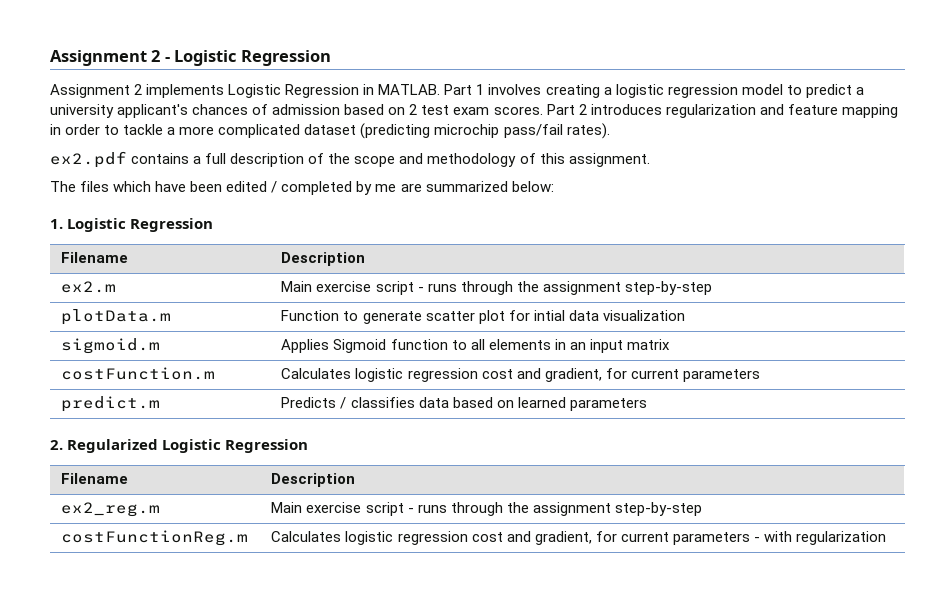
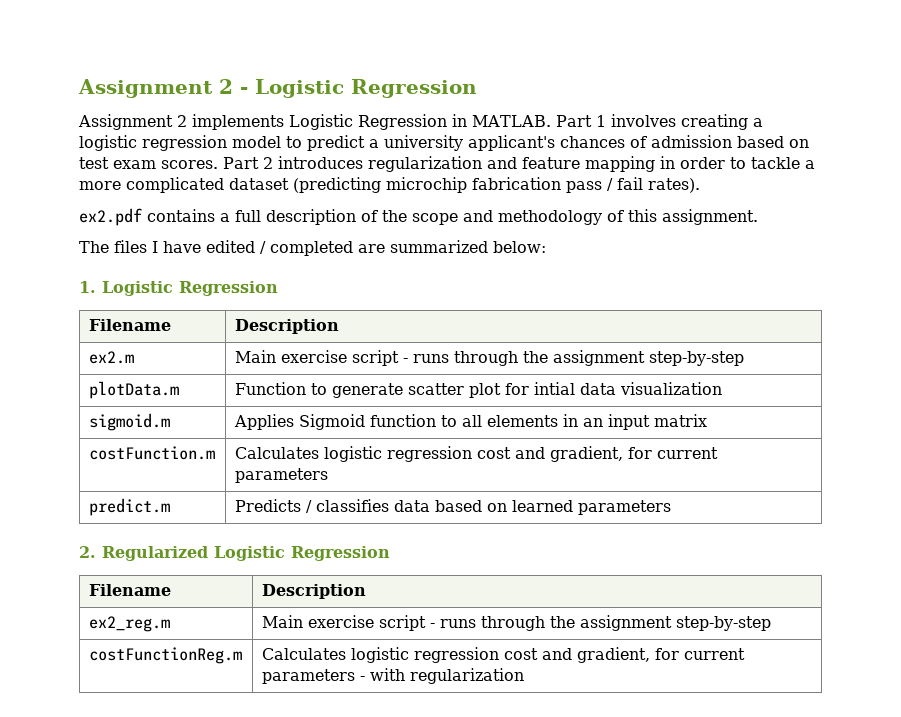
[409,104,418,115] 2 -> (809, 143) none
[503,124,563,138] pass/fail -> [472,177,643,193] fabrication pass / fail
[113,181,223,192] which have been -> [152,241,201,253] I have
[356,181,397,195] by me -> (353, 248) none

